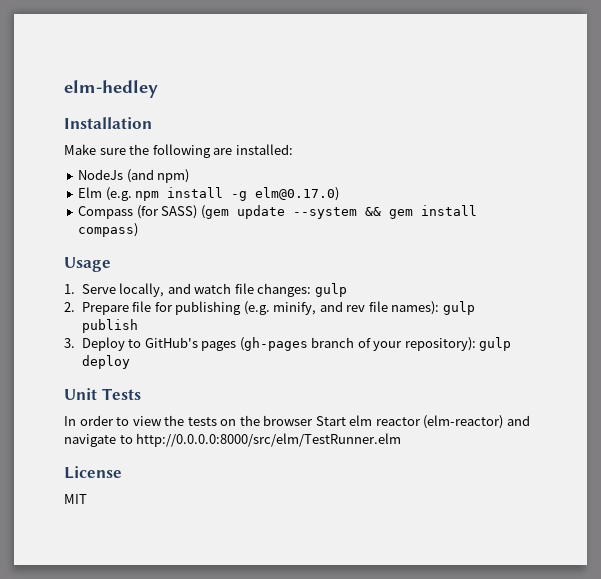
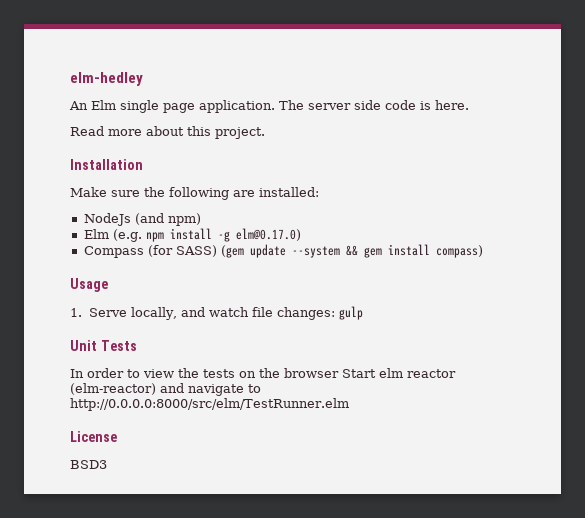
(158, 89) none -> [69,100,469,113] [70,126,265,139] // An Elm single page application. The server side code is here. // Read more about this project.
[64,301,475,315] [81,319,138,333] [64,337,512,351] [81,355,130,369] // 2. Prepare file for publishing (e.g. minify, and rev file names): gulp publish // 3. Deploy to GitHub's pages (gh-pages branch of your repository): gulp deploy -> (363, 313) none
[64,494,87,504] MIT -> [70,460,107,469] BSD3

